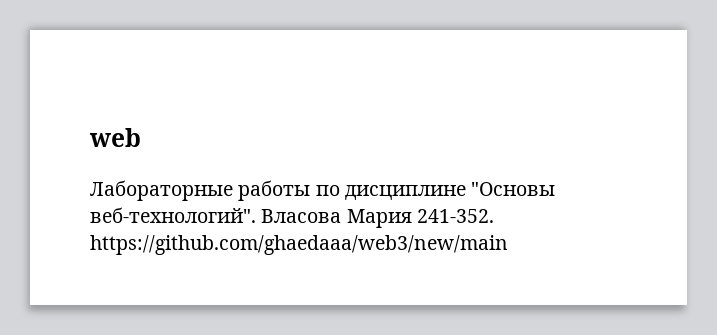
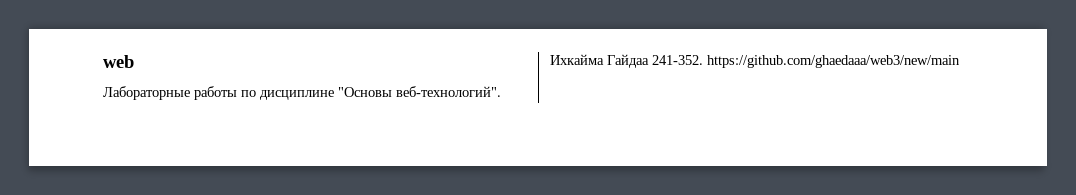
[261,209,412,228] Власова Мария -> [550,54,649,68] Ихкайма Гайдаа

